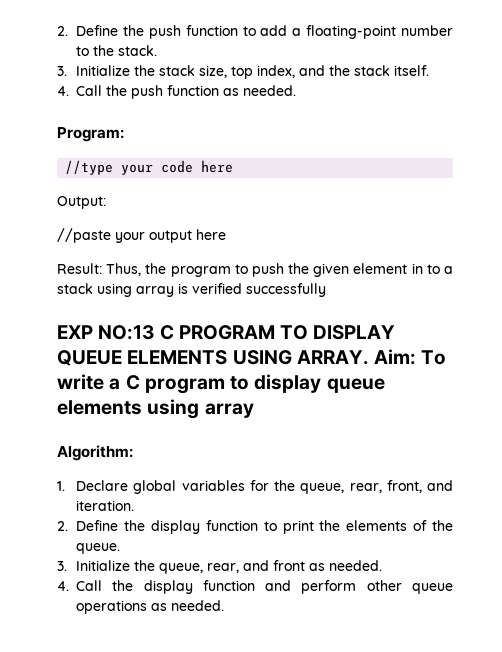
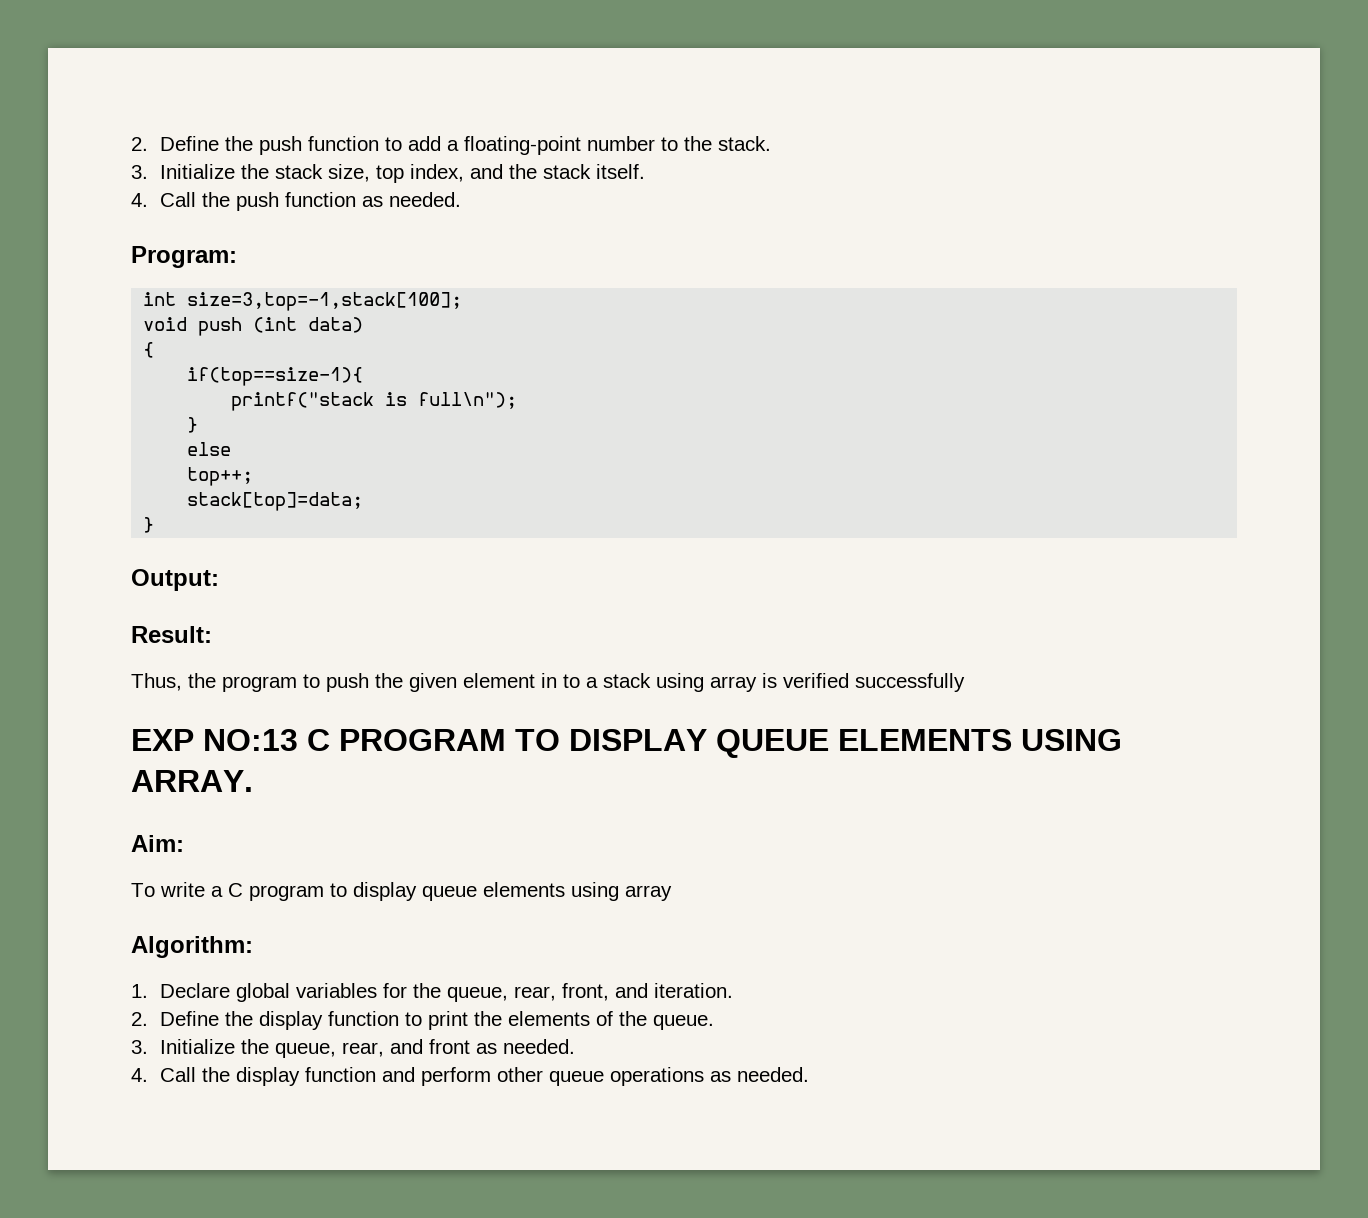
[65,160,234,175] [57,196,106,209] [57,228,226,243] [57,263,102,274] //type your code here // Output: // //paste your output here // Result: -> [143,292,463,311] [143,317,364,336] [143,342,155,358] [187,367,364,386] [231,392,518,411] [187,417,199,433] [187,442,232,456] [187,467,254,486] [187,492,364,511] [143,517,155,533] [131,569,219,591] [131,626,212,643] int size=3,top=-1,stack[100]; // void push (int data) // { // if(top==size-1){ // printf("stack is full\n"); // } // else // top++; // stack[top]=data; // } // Output: // Result: //
(369, 357) none -> (253, 781) //
(417, 357) none -> (184, 843) //

